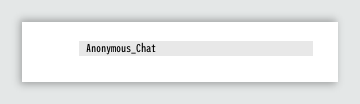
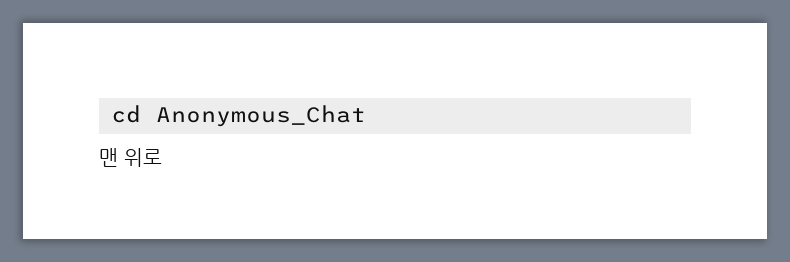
(85, 48) none -> [111,105,141,123] cd
(156, 48) none -> [99,148,162,167] // 맨 위로

